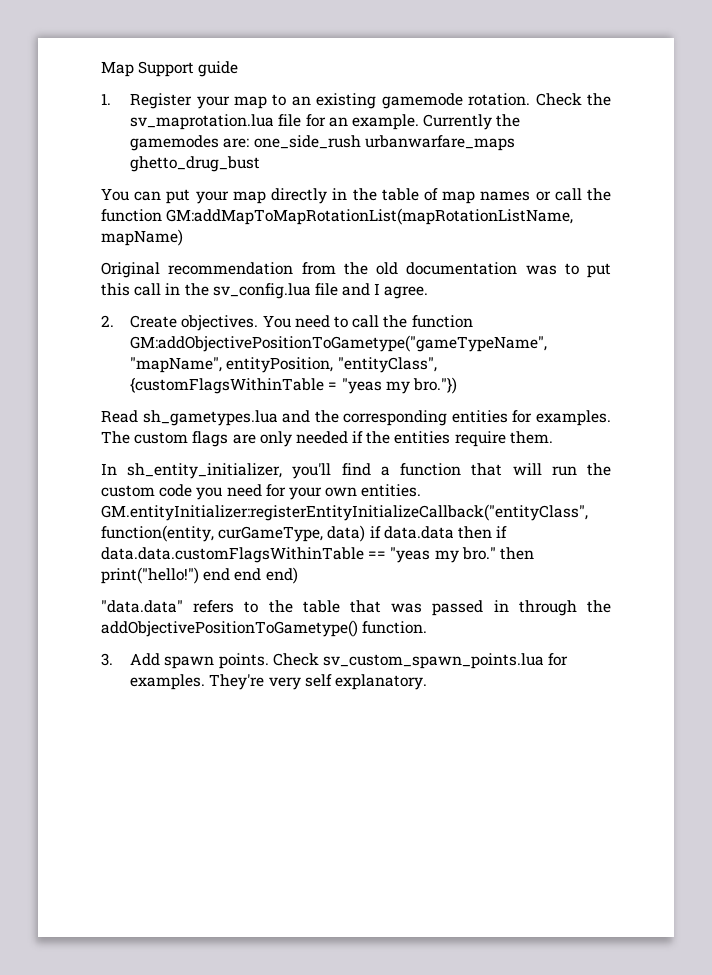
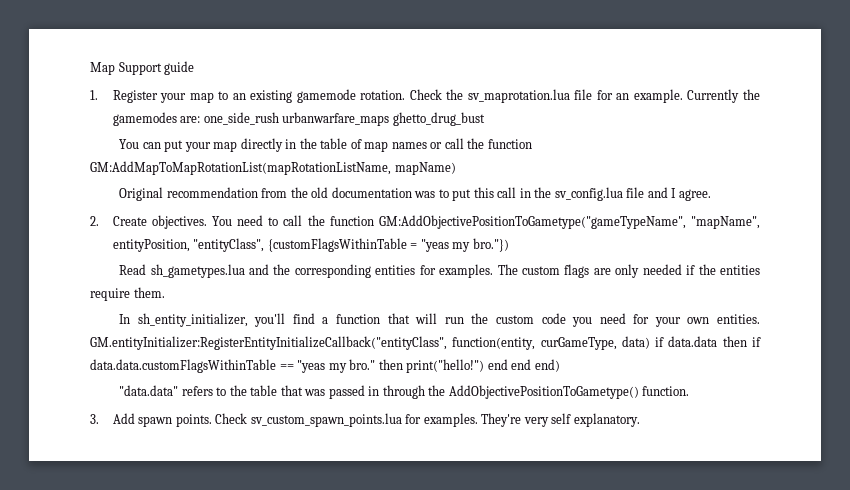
[166,208,574,225] GM:addMapToMapRotationList(mapRotationListName, -> [90,161,391,175] GM:AddMapToMapRotationList(mapRotationListName,
[130,335,548,352] GM:addObjectivePositionToGametype("gameTypeName", -> [378,215,686,229] GM:AddObjectivePositionToGametype("gameTypeName",
[101,504,588,521] GM.entityInitializer:registerEntityInitializeCallback("entityClass", -> [90,336,447,350] GM.entityInitializer:RegisterEntityInitializeCallback("entityClass",
[101,620,358,637] addObjectivePositionToGametype() -> [448,385,639,399] AddObjectivePositionToGametype()

